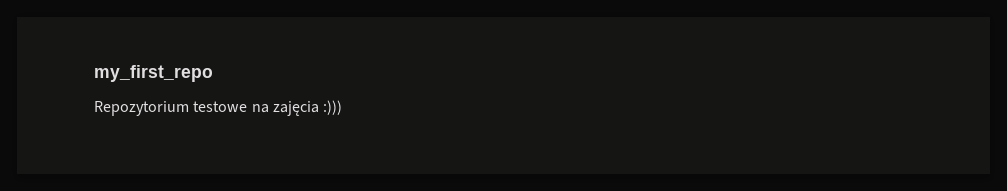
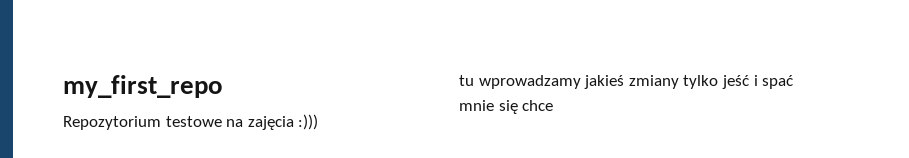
(343, 107) none -> [459,75,794,89] [459,100,554,114] // tu wprowadzamy jakieś zmiany tylko jeść i spać mnie się chce

